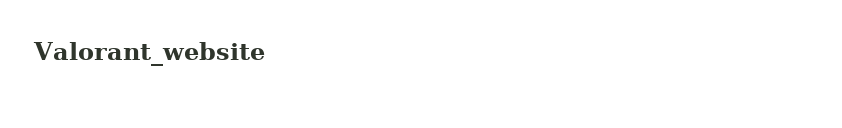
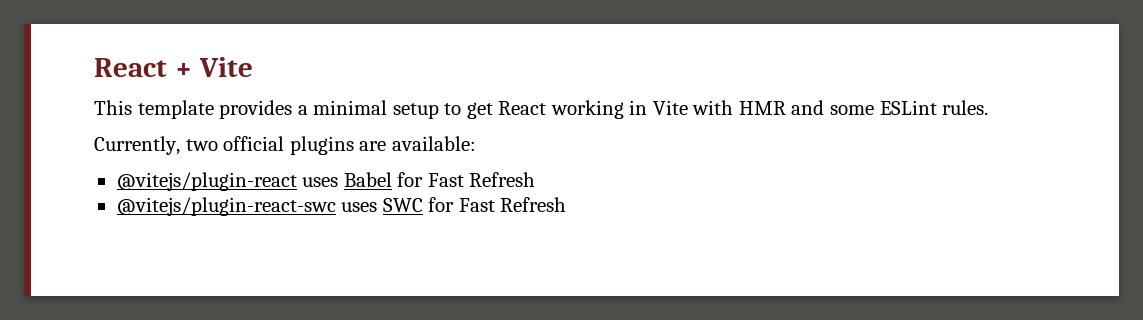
[33,42,265,66] Valorant_website -> [94,57,253,77] [94,100,989,119] [94,136,476,155] [116,172,536,191] [116,197,567,216] React + Vite // This template provides a minimal setup to get React working in Vite with HMR and some ESLint rules. // Currently, two official plugins are available: // @vitejs/plugin-react uses Babel for Fast Refresh // @vitejs/plugin-react-swc uses SWC for Fast Refresh

